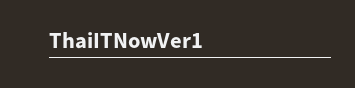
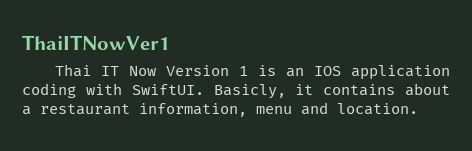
(203, 40) none -> [55,64,451,80] [22,83,450,99] [22,102,418,117] // Thai IT Now Version 1 is an IOS application coding with SwiftUI. Basicly, it contains about a restaurant information, menu and location.

